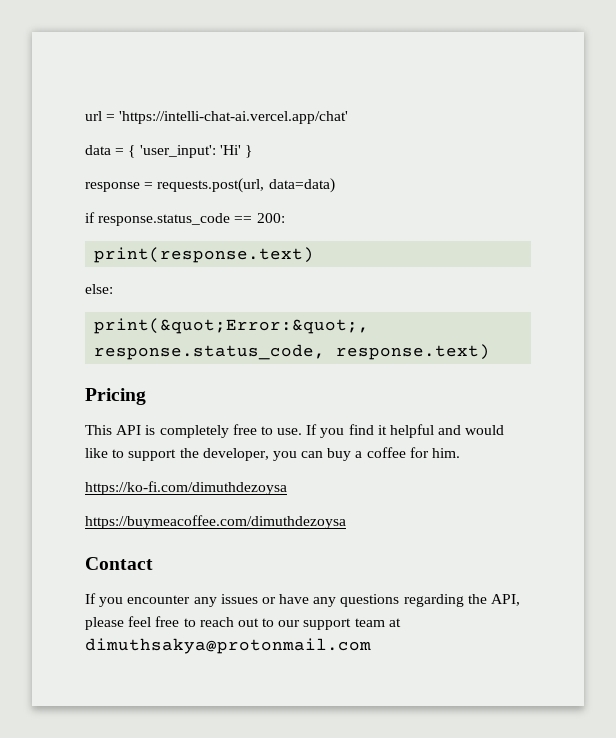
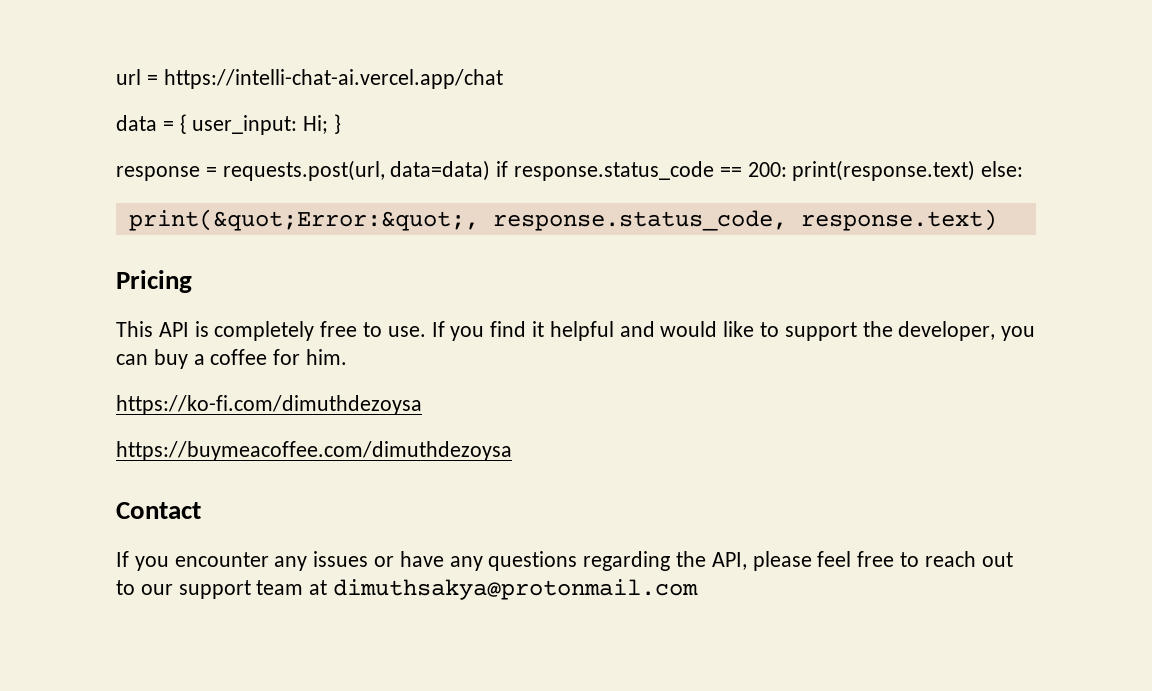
[119,111,349,124] 'https://intelli-chat-ai.vercel.app/chat' -> [163,69,503,89] https://intelli-chat-ai.vercel.app/chat
[139,145,241,158] 'user_input': 'Hi' -> [192,115,329,135] user_input: Hi;
(335, 185) // -> (491, 170) none
(285, 218) // -> (787, 169) none
(315, 255) // -> (976, 170) none

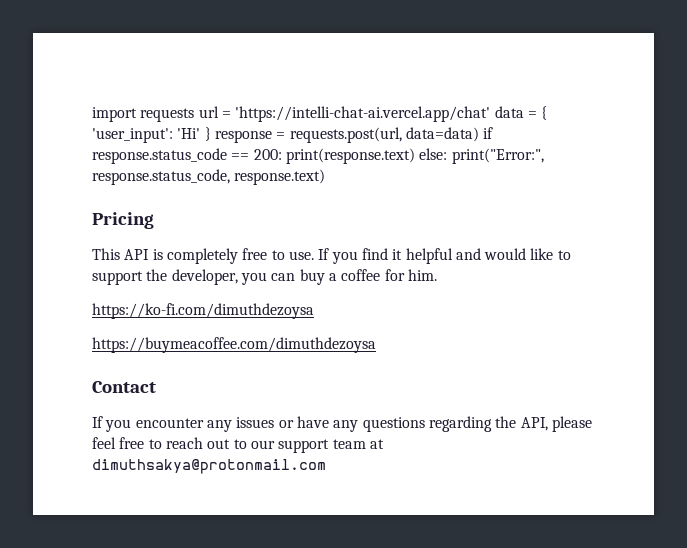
(116, 77) none -> [92,107,195,122] import requests
[163,69,503,89] https://intelli-chat-ai.vercel.app/chat // -> [235,106,491,122] 'https://intelli-chat-ai.vercel.app/chat'
[192,115,329,135] user_input: Hi; -> [92,128,201,143] 'user_input': 'Hi'
(342, 124) // -> (211, 134) none
[128,209,479,231] // print(&quot;Error:&quot;, -> [451,148,544,164] print("Error:",

